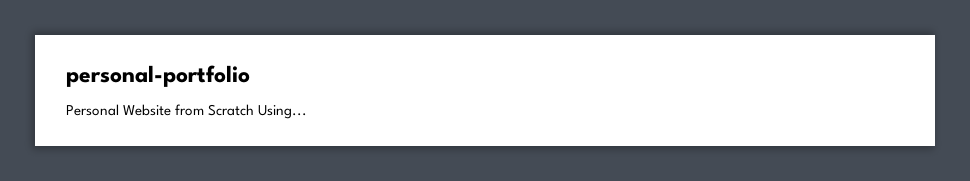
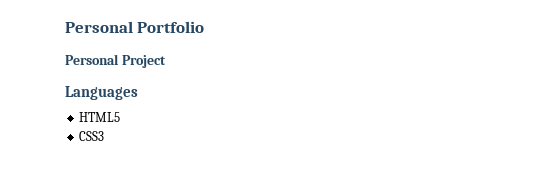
[66,65,250,87] [66,104,308,119] personal-portfolio // Personal Website from Scratch Using... -> [65,21,205,33] [65,54,166,68] [65,86,138,100] [79,112,121,122] [79,131,105,141] Personal Portfolio // Personal Project // Languages // HTML5 // CSS3

